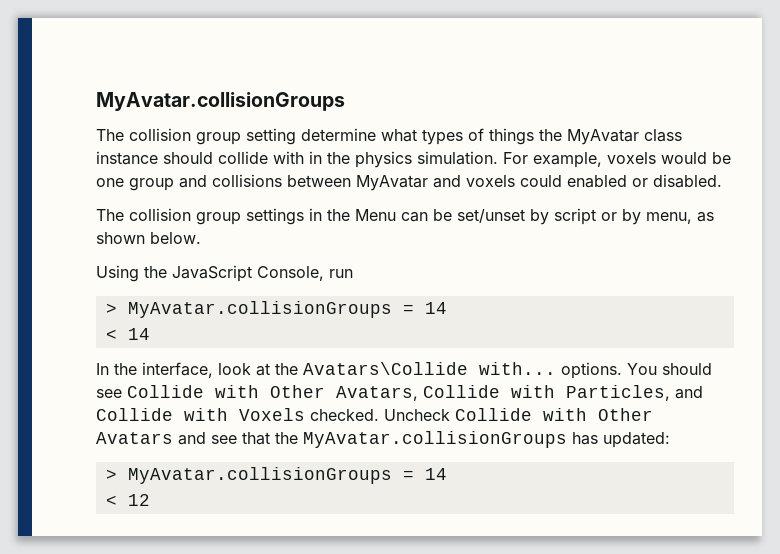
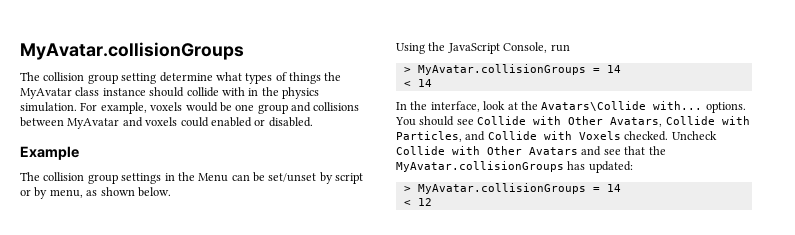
(722, 181) none -> [20,146,79,160] // Example

